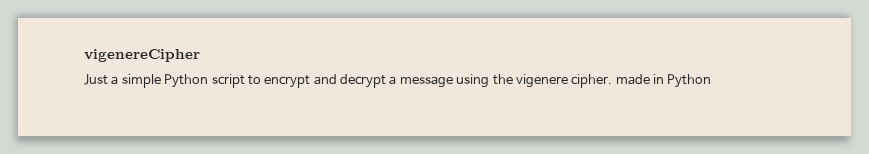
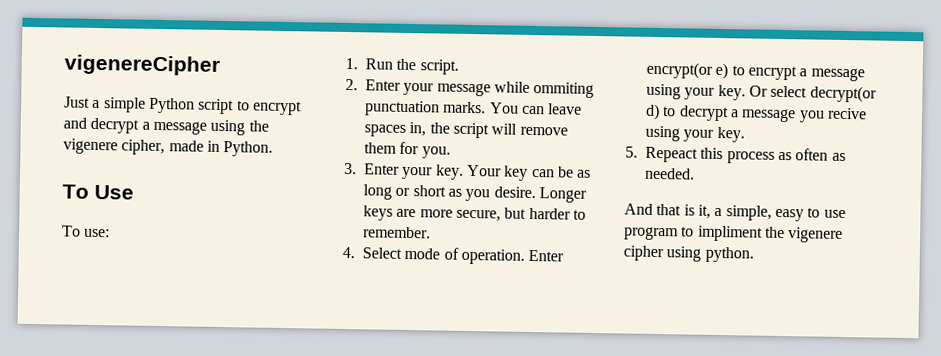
[571,74,613,88] cipher. -> [121,139,166,156] cipher,
[667,74,712,88] Python -> [223,141,274,157] [62,184,134,200] [62,225,111,238] [345,57,459,75] [345,78,595,98] [364,100,583,117] [364,122,568,139] [364,141,451,159] [344,162,592,181] [363,184,587,203] [363,205,586,222] [363,226,431,239] [342,246,565,265] [646,61,865,82] [646,83,877,103] [645,103,867,123] [645,125,745,143] [625,146,846,164] [645,167,695,180] [624,203,846,222] [624,225,844,243] [623,245,754,263] Python. // To Use // To use: // 1. Run the script. // 2. Enter your message while ommiting punctuation marks. You can leave spaces in, the script will remove them for you. // 3. Enter your key. Your key can be as long or short as you desire. Longer keys are more secure, but harder to remember. // 4. Select mode of operation. Enter encrypt(or e) to encrypt a message using your key. Or select decrypt(or d) to decrypt a message you recive using your key. // 5. Repeact this process as often as needed. // And that is it, a simple, easy to use program to impliment the vigenere cipher using python.

